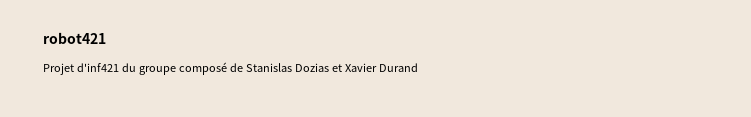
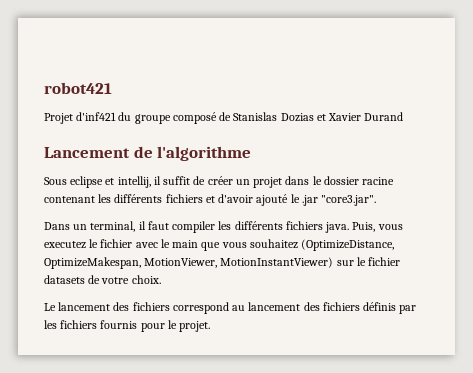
(418, 67) none -> [44,146,252,161] [44,176,395,188] [44,194,377,206] [44,221,403,233] [44,239,395,251] [44,257,401,269] [44,275,161,284] [44,302,417,314] [44,320,211,332] // Lancement de l'algorithme // Sous eclipse et intellij, il suffit de créer un projet dans le dossier racine contenant les différents fichiers et d'avoir ajouté le .jar "core3.jar". // Dans un terminal, il faut compiler les différents fichiers java. Puis, vous executez le fichier avec le main que vous souhaitez (OptimizeDistance, OptimizeMakespan, MotionViewer, MotionInstantViewer) sur le fichier datasets de votre choix. // Le lancement des fichiers correspond au lancement des fichiers définis par les fichiers fournis pour le projet.

